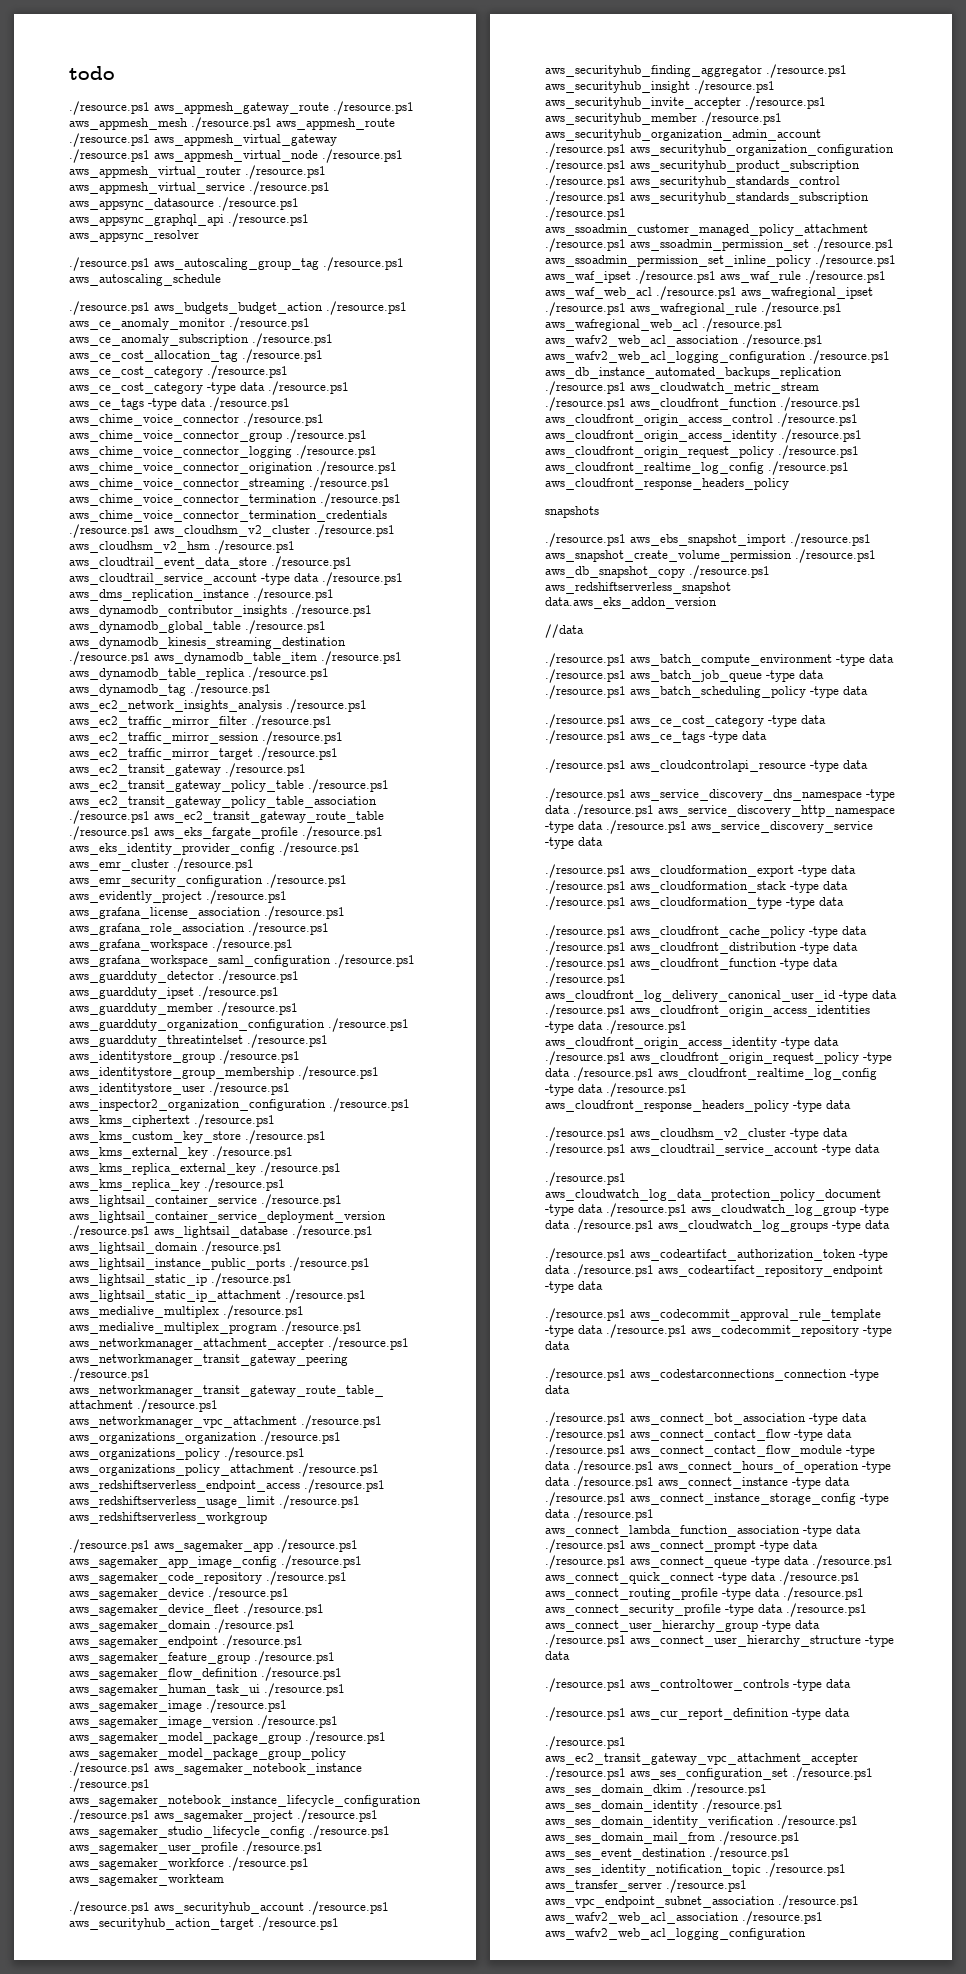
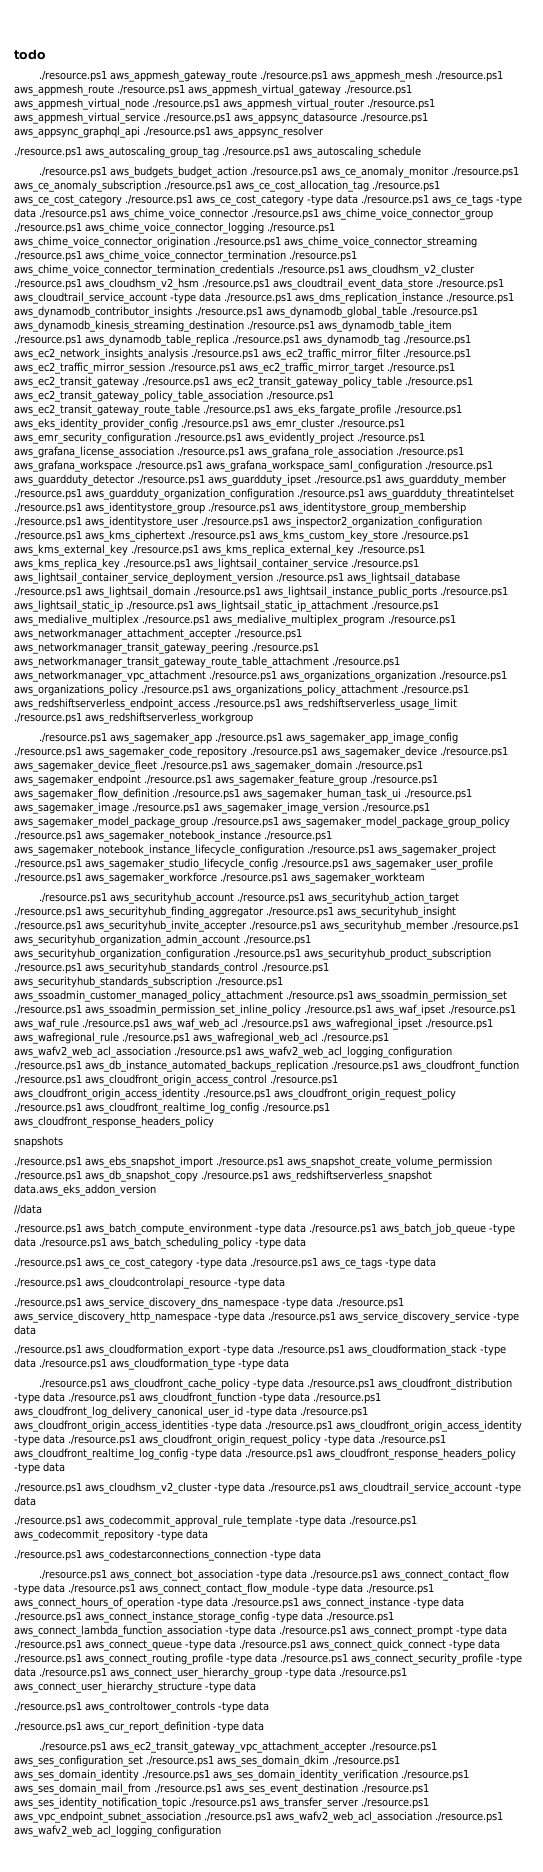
[630,382,819,394] [545,397,626,411] aws_cloudwatch_metric_stream ./resource.ps1 -> (399, 1066) none
[545,1172,626,1186] [545,1189,881,1201] [545,1203,889,1217] [545,1219,890,1233] [545,1248,888,1262] [545,1264,883,1278] [545,1281,603,1293] // ./resource.ps1 aws_cloudwatch_log_data_protection_policy_document -type data ./resource.ps1 aws_cloudwatch_log_group -type data ./resource.ps1 aws_cloudwatch_log_groups -type data // ./resource.ps1 aws_codeartifact_authorization_token -type data ./resource.ps1 aws_codeartifact_repository_endpoint -type data -> (36, 1501) none

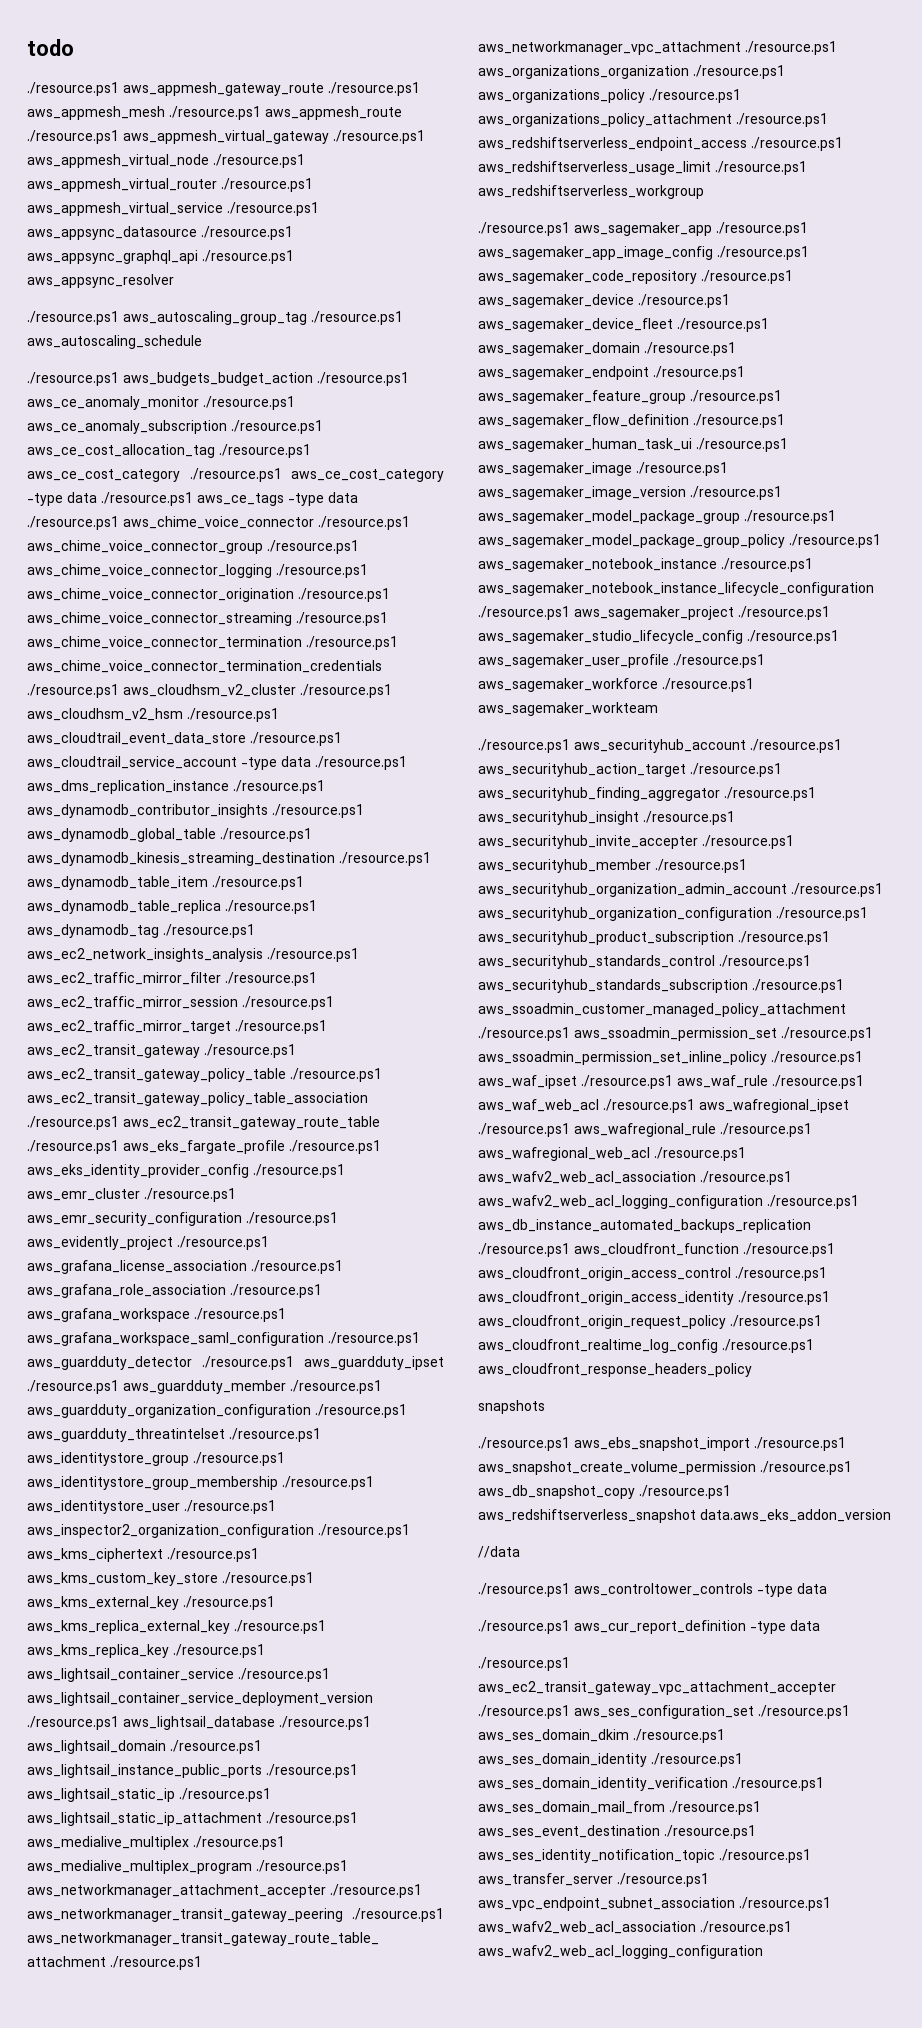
[14,1223,515,1235] [14,1237,306,1249] [14,1257,436,1269] [14,1277,285,1289] [14,1297,404,1309] [14,1311,519,1323] [14,1325,36,1335] [14,1344,506,1356] [14,1358,289,1370] [39,1378,513,1390] [14,1392,381,1404] [14,1406,368,1418] [14,1420,522,1432] [14,1434,446,1446] [14,1448,516,1460] [14,1462,65,1474] [14,1482,521,1494] [14,1496,36,1506] [14,1515,417,1527] [14,1529,208,1541] [14,1549,321,1561] [39,1569,510,1581] [14,1583,434,1595] [14,1597,464,1609] [14,1611,394,1623] [14,1625,507,1637] [14,1639,500,1651] [14,1653,522,1665] [14,1667,407,1679] [14,1681,256,1693] // ./resource.ps1 aws_batch_compute_environment -type data ./resource.ps1 aws_batch_job_queue -type data ./resource.ps1 aws_batch_scheduling_policy -type data // ./resource.ps1 aws_ce_cost_category -type data ./resource.ps1 aws_ce_tags -type data // ./resource.ps1 aws_cloudcontrolapi_resource -type data // ./resource.ps1 aws_service_discovery_dns_namespace -type data ./resource.ps1 aws_service_discovery_http_namespace -type data ./resource.ps1 aws_service_discovery_service -type data // ./resource.ps1 aws_cloudformation_export -type data ./resource.ps1 aws_cloudformation_stack -type data ./resource.ps1 aws_cloudformation_type -type data // ./resource.ps1 aws_cloudfront_cache_policy -type data ./resource.ps1 aws_cloudfront_distribution -type data ./resource.ps1 aws_cloudfront_function -type data ./resource.ps1 aws_cloudfront_log_delivery_canonical_user_id -type data ./resource.ps1 aws_cloudfront_origin_access_identities -type data ./resource.ps1 aws_cloudfront_origin_access_identity -type data ./resource.ps1 aws_cloudfront_origin_request_policy -type data ./resource.ps1 aws_cloudfront_realtime_log_config -type data ./resource.ps1 aws_cloudfront_response_headers_policy -type data // ./resource.ps1 aws_cloudhsm_v2_cluster -type data ./resource.ps1 aws_cloudtrail_service_account -type data // ./resource.ps1 aws_codecommit_approval_rule_template -type data ./resource.ps1 aws_codecommit_repository -type data // ./resource.ps1 aws_codestarconnections_connection -type data // ./resource.ps1 aws_connect_bot_association -type data ./resource.ps1 aws_connect_contact_flow -type data ./resource.ps1 aws_connect_contact_flow_module -type data ./resource.ps1 aws_connect_hours_of_operation -type data ./resource.ps1 aws_connect_instance -type data ./resource.ps1 aws_connect_instance_storage_config -type data ./resource.ps1 aws_connect_lambda_function_association -type data ./resource.ps1 aws_connect_prompt -type data ./resource.ps1 aws_connect_queue -type data ./resource.ps1 aws_connect_quick_connect -type data ./resource.ps1 aws_connect_routing_profile -type data ./resource.ps1 aws_connect_security_profile -type data ./resource.ps1 aws_connect_user_hierarchy_group -type data ./resource.ps1 aws_connect_user_hierarchy_structure -type data -> (520, 1552) none

